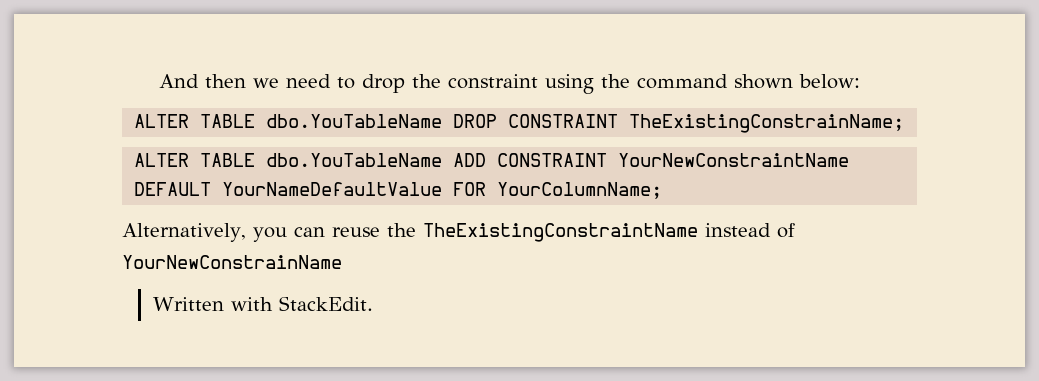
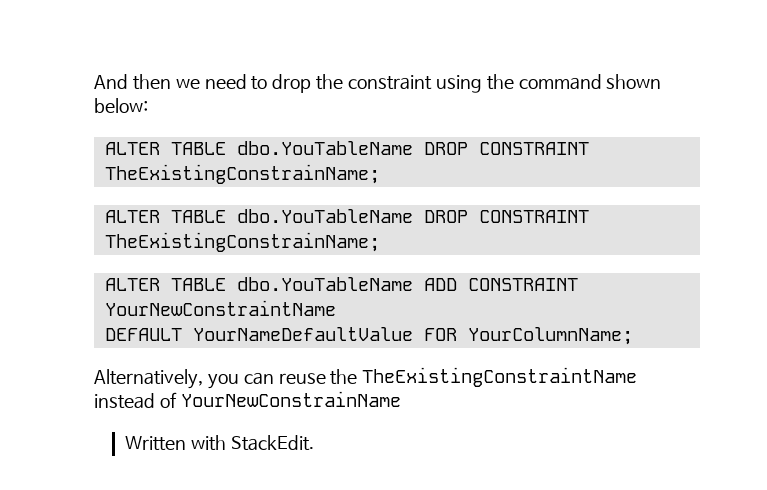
(905, 123) none -> [104,209,589,223] [104,232,380,252] // ALTER TABLE dbo.YouTableName DROP CONSTRAINT TheExistingConstrainName;

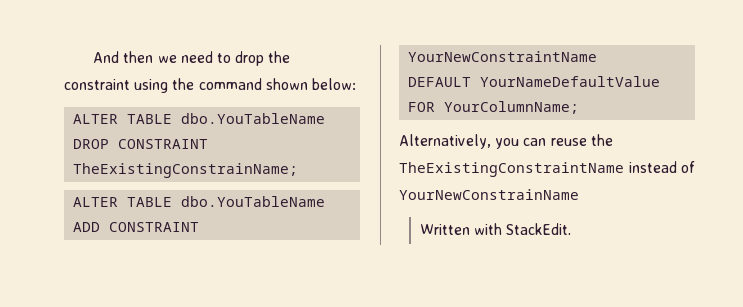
[104,209,589,223] [104,232,380,252] // ALTER TABLE dbo.YouTableName DROP CONSTRAINT TheExistingConstrainName; -> (299, 170) none

